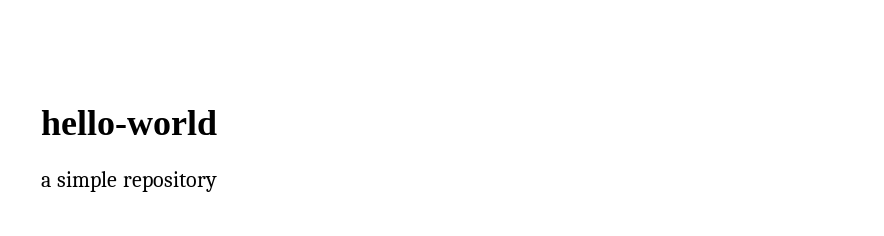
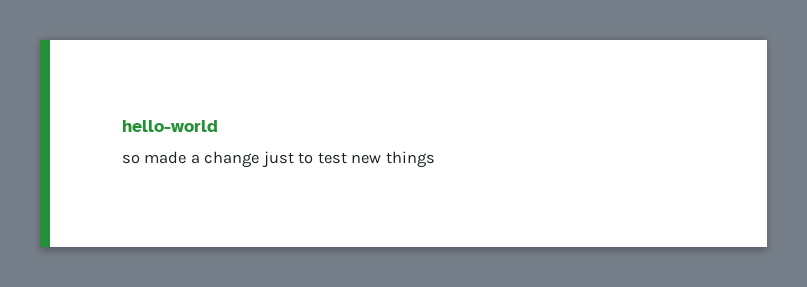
[41,171,217,192] a simple repository -> [122,151,435,168] so made a change just to test new things

